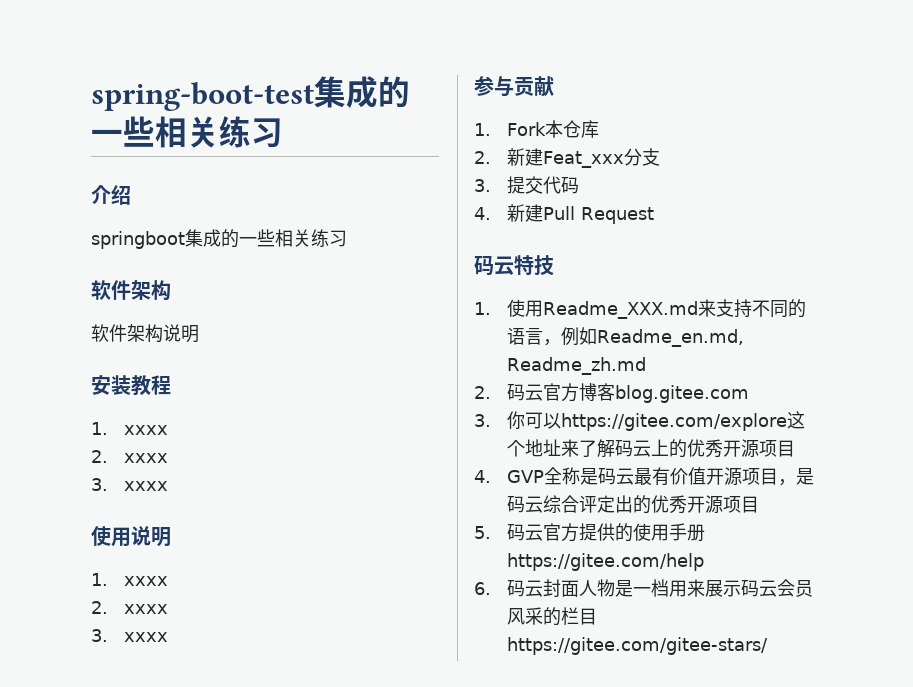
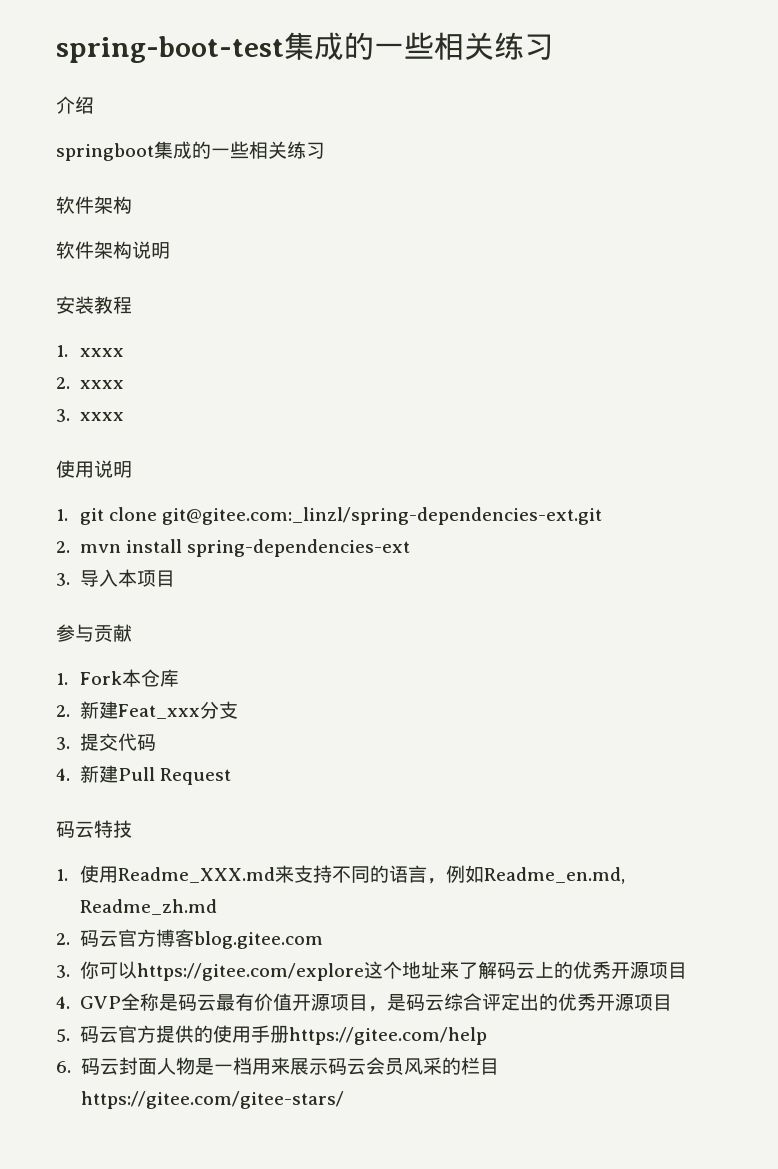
[123,576,168,586] [91,601,168,614] [91,629,168,642] xxxx // 2. xxxx // 3. xxxx -> [79,507,602,525] [56,539,410,557] [56,569,175,587] git clone git@gitee.com:_linzl/spring-dependencies-ext.git // 2. mvn install spring-dependencies-ext // 3.导入本项目

